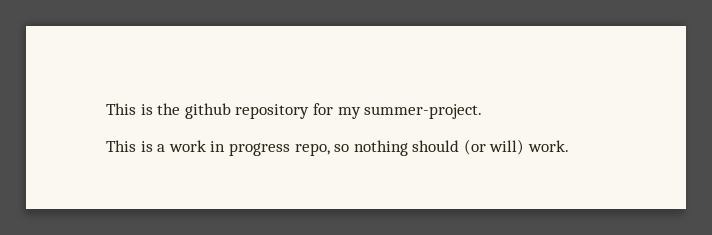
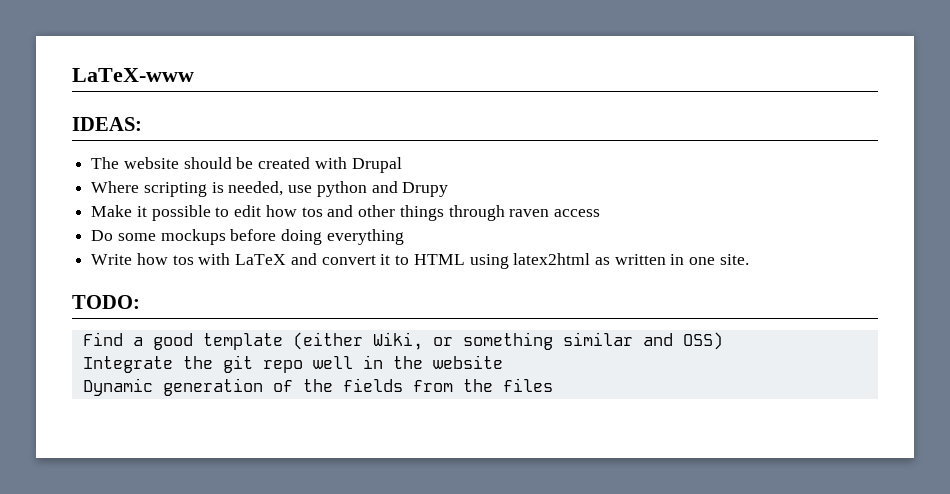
[106,103,483,119] [106,139,570,156] This is the github repository for my summer-project. // This is a work in progress repo, so nothing should (or will) work. -> [72,68,194,82] [72,117,142,131] [91,157,402,173] [91,181,449,197] [91,205,600,221] [91,229,404,245] [91,253,749,269] [72,295,140,309] [82,332,723,350] [82,355,503,373] [82,378,553,396] LaTeX-www // IDEAS: // The website should be created with Drupal // Where scripting is needed, use python and Drupy // Make it possible to edit how tos and other things through raven access // Do some mockups before doing everything // Write how tos with LaTeX and convert it to HTML using latex2html as written in one site. // TODO: // Find a good template (either Wiki, or something similar and OSS) // Integrate the git repo well in the website // Dynamic generation of the fields from the files

